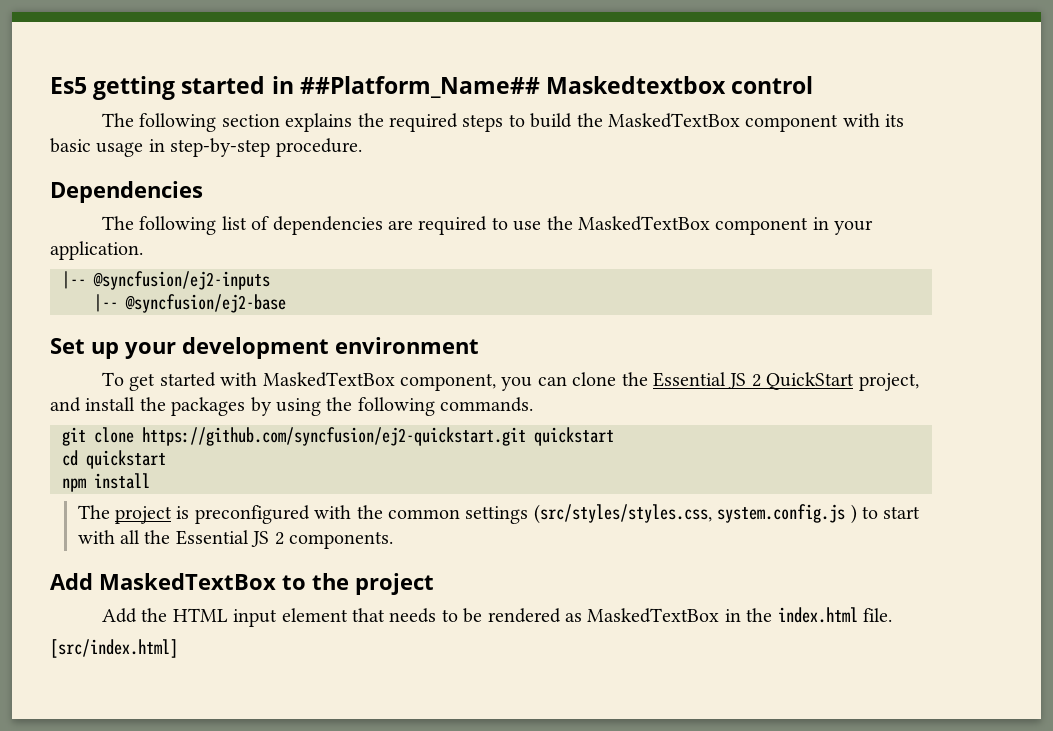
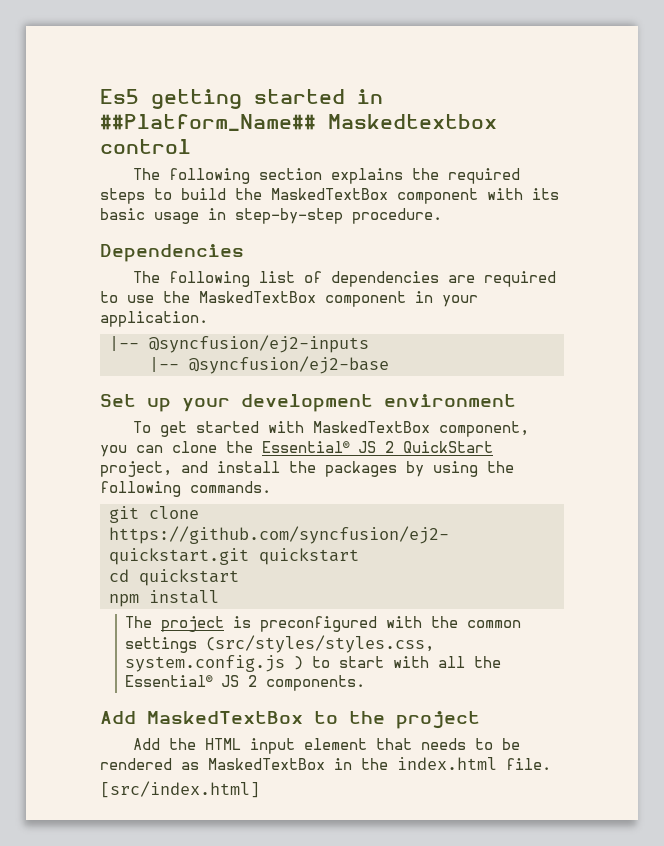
[652,372,726,387] Essential -> [262,441,350,453] Essential®
[175,530,249,545] Essential -> [125,675,214,687] Essential®

